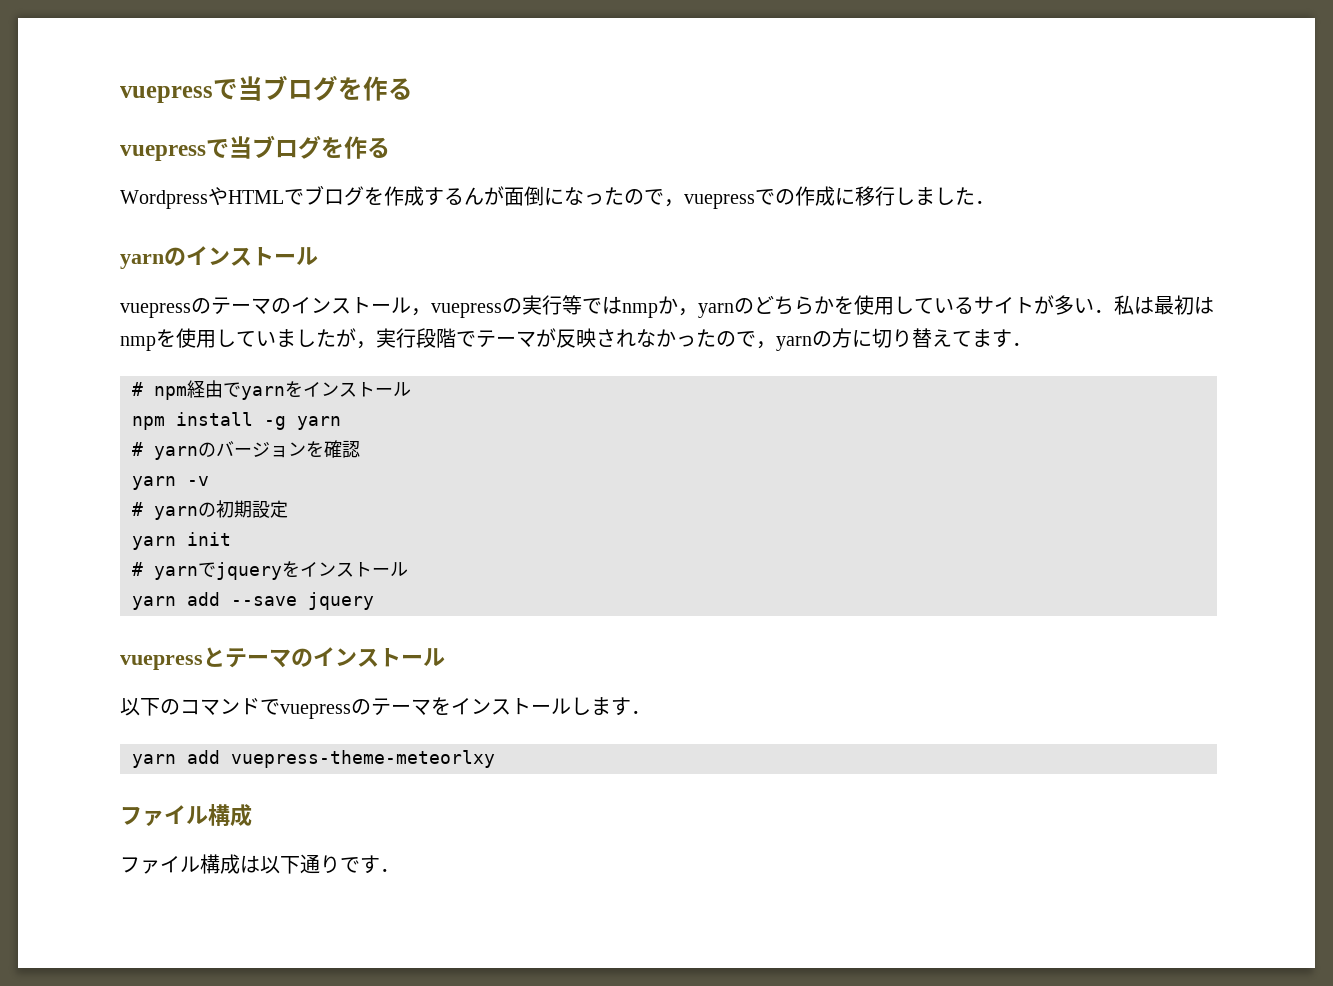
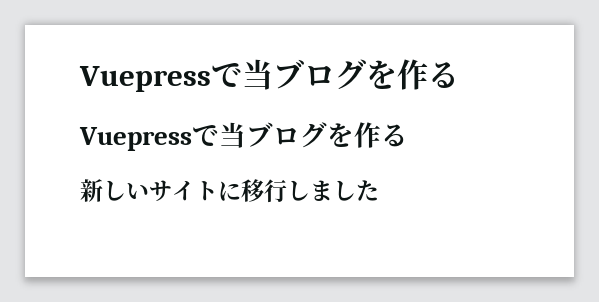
[120,75,413,103] [120,135,390,161] [120,185,995,209] [120,246,318,269] [120,295,1214,318] [120,328,1032,351] [132,380,411,400] [132,412,341,430] [132,440,360,460] [132,476,209,490] [132,500,288,520] [132,532,231,550] [132,561,408,580] [132,592,374,610] [120,647,445,670] [120,697,651,719] [132,750,495,768] [120,804,252,827] [120,854,400,874] vuepressで当ブログを作る // vuepressで当ブログを作る // WordpressやHTMLでブログを作成するんが面倒になったので，vuepressでの作成に移行しました． // yarnのインストール // vuepressのテーマのインストール，vuepressの実行等ではnmpか，yarnのどちらかを使用しているサイトが多い．私は最初はnmpを使用していましたが，実行段階でテーマが反映されなかったので，yarnの方に切り替えてます． // # npm経由でyarnをインストール // npm install -g yarn // # yarnのバージョンを確認 // yarn -v // # yarnの初期設定 // yarn init // # yarnでjqueryをインストール // yarn add --save jquery // vuepressとテーマのインストール // 以下のコマンドでvuepressのテーマをインストールします． // yarn add vuepress-theme-meteorlxy // ファイル構成 // ファイル構成は以下通りです． -> [79,59,459,92] [79,122,408,151] [80,179,379,203] Vuepressで当ブログを作る // Vuepressで当ブログを作る // 新しいサイトに移行しました

